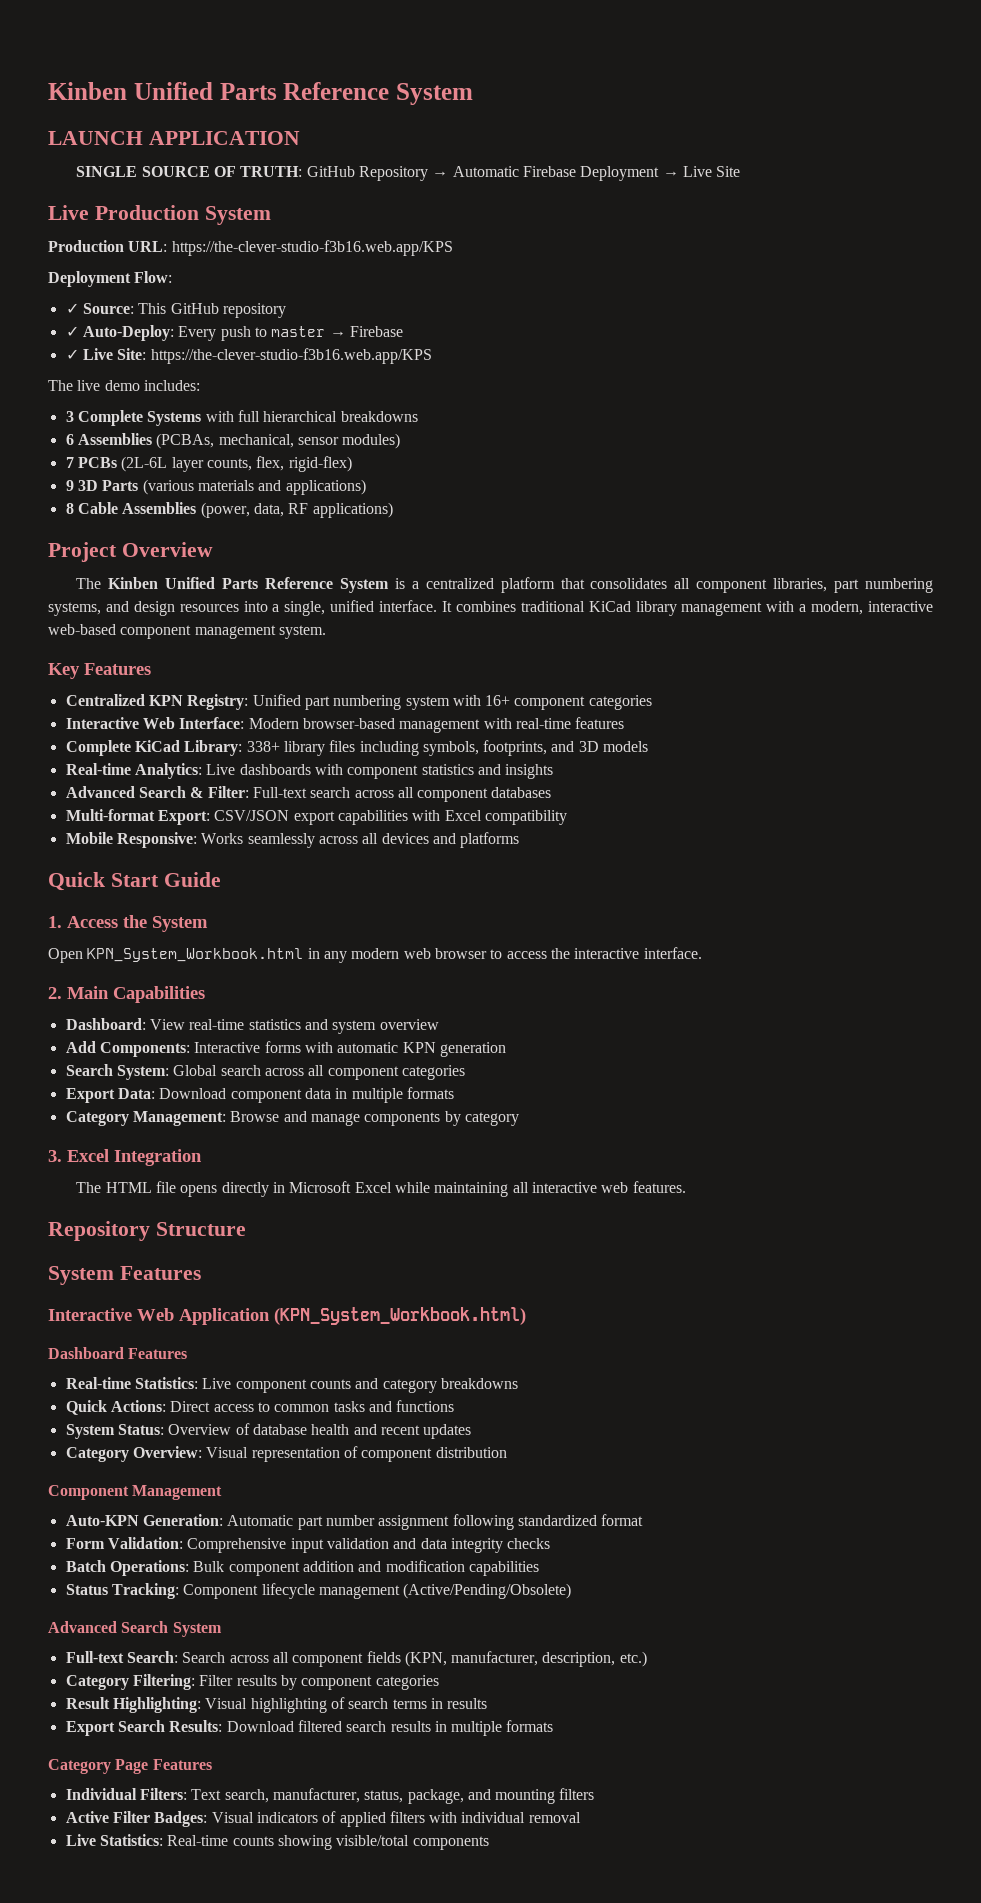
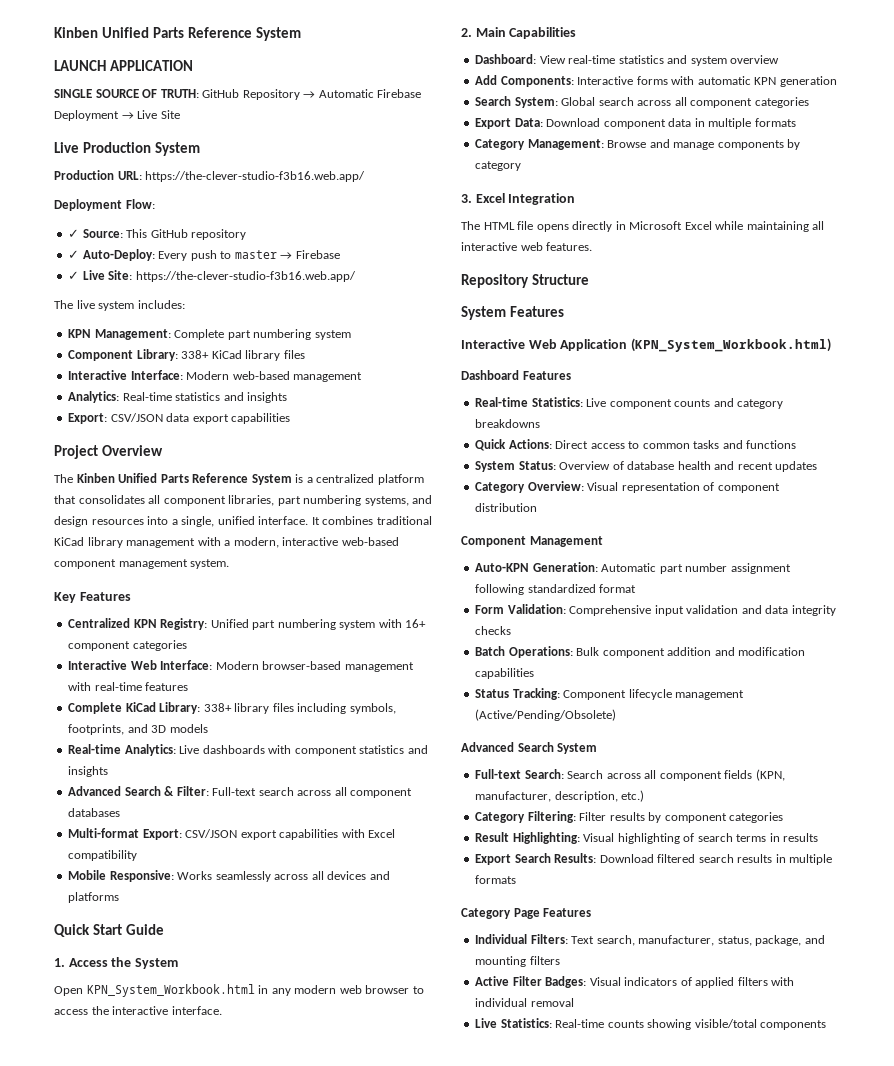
[171,240,453,256] https://the-clever-studio-f3b16.web.app/KPS -> [145,171,366,182] https://the-clever-studio-f3b16.web.app/
[150,348,432,364] https://the-clever-studio-f3b16.web.app/KPS -> [135,271,356,282] https://the-clever-studio-f3b16.web.app/
[104,380,140,391] demo -> [98,301,135,311] system
[65,410,418,426] [65,433,401,449] [65,456,352,472] [65,479,366,495] [65,502,393,518] 3 Complete Systems with full hierarchical breakdowns // 6 Assemblies (PCBAs, mechanical, sensor modules) // 7 PCBs (2L-6L layer counts, flex, rigid-flex) // 9 3D Parts (various materials and applications) // 8 Cable Assemblies (power, data, RF applications) -> [68,329,351,340] [68,349,305,361] [68,370,363,382] [68,391,288,403] [68,413,291,424] KPN Management: Complete part numbering system // Component Library: 338+ KiCad library files // Interactive Interface: Modern web-based management // Analytics: Real-time statistics and insights // Export: CSV/JSON data export capabilities

